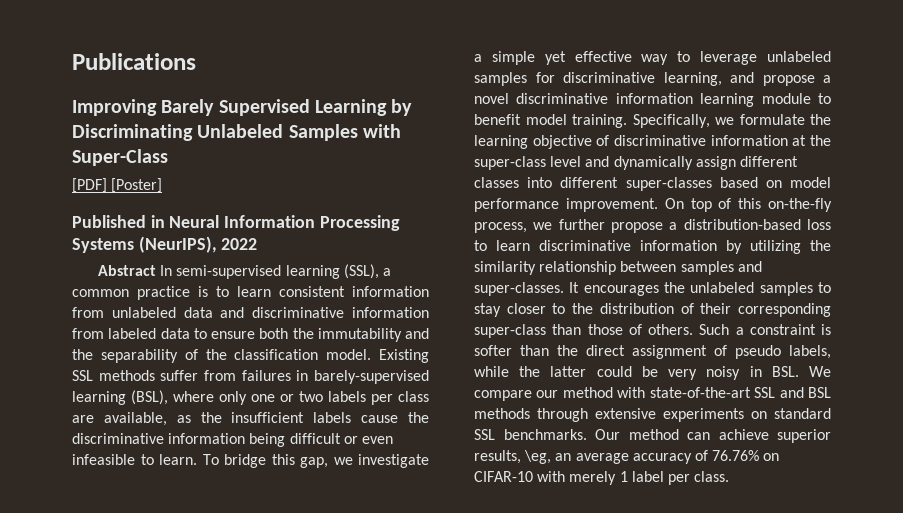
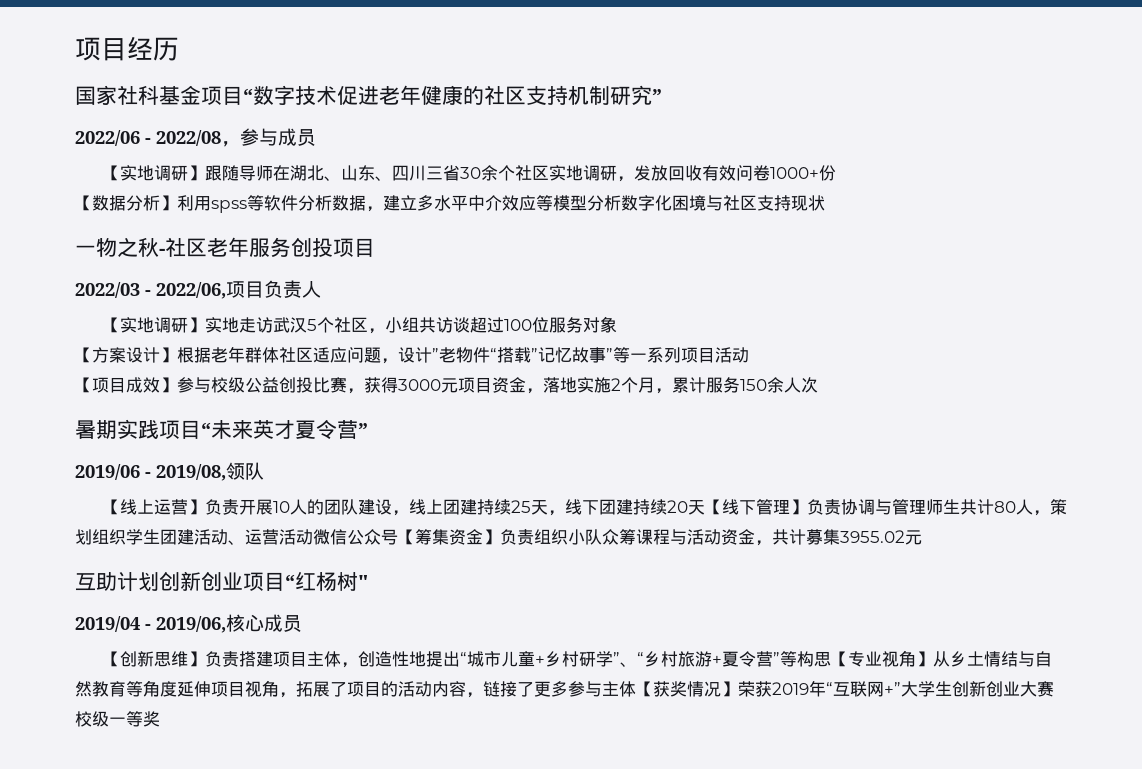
[72,53,196,70] [72,99,413,116] [72,124,401,141] [72,149,168,166] [72,178,163,193] [72,215,400,231] [72,236,258,253] [98,264,392,279] [72,286,429,300] [72,307,430,318] [72,328,429,342] [72,349,429,363] [72,370,429,384] [72,390,429,405] [72,412,429,426] [72,433,393,447] [72,454,429,468] [474,51,831,65] [474,72,831,86] [474,93,831,107] [474,114,831,128] [474,135,831,149] [474,156,798,170] [474,177,831,191] [474,198,832,212] [474,219,831,233] [474,240,831,254] [474,261,762,275] [474,282,831,296] [474,303,831,317] [474,324,831,338] [474,345,831,359] [474,366,831,380] [474,387,831,401] [474,408,831,422] [474,429,831,443] [474,450,780,464] [474,471,730,485] Publications // Improving Barely Supervised Learning by Discriminating Unlabeled Samples with Super-Class // [PDF] [Poster] // Published in Neural Information Processing Systems (NeurIPS), 2022 // Abstract In semi-supervised learning (SSL), a common practice is to learn consistent information from unlabeled data and discriminative information from labeled data to ensure both the immutability and the separability of the classification model. Existing SSL methods suffer from failures in barely-supervised learning (BSL), where only one or two labels per class are available, as the insufficient labels cause the discriminative information being difficult or even infeasible to learn. To bridge this gap, we investigate a simple yet effective way to leverage unlabeled samples for discriminative learning, and propose a novel discriminative information learning module to benefit model training. Specifically, we formulate the learning objective of discriminative information at the super-class level and dynamically assign different classes into different super-classes based on model performance improvement. On top of this on-the-fly process, we further propose a distribution-based loss to learn discriminative information by utilizing the similarity relationship between samples and super-classes. It encourages the unlabeled samples to stay closer to the distribution of their corresponding super-class than those of others. Such a constraint is softer than the direct assignment of pseudo labels, while the latter could be very noisy in BSL. We compare our method with state-of-the-art SSL and BSL methods through extensive experiments on standard SSL benchmarks. Our method can achieve superior results, \eg, an average accuracy of 76.76% on CIFAR-10 with merely 1 label per class. -> [75,36,179,61] [75,85,662,105] [75,128,316,147] [102,165,836,182] [75,195,825,213] [75,237,375,257] [75,280,321,299] [102,316,617,334] [75,346,749,364] [75,377,818,394] [75,419,368,440] [75,462,264,481] [102,499,1067,516] [75,529,922,546] [75,571,368,592] [75,614,302,633] [102,650,1052,668] [75,680,1054,698] [75,711,160,727] 项目经历 // 国家社科基金项目“数字技术促进老年健康的社区支持机制研究” // 2022/06 - 2022/08，参与成员 // 【实地调研】跟随导师在湖北、山东、四川三省30余个社区实地调研，发放回收有效问卷1000+份 // 【数据分析】利用spss等软件分析数据，建立多水平中介效应等模型分析数字化困境与社区支持现状 // 一物之秋-社区老年服务创投项目 // 2022/03 - 2022/06,项目负责人 // 【实地调研】实地走访武汉5个社区，小组共访谈超过100位服务对象 // 【方案设计】根据老年群体社区适应问题，设计”老物件“搭载”记忆故事”等一系列项目活动 // 【项目成效】参与校级公益创投比赛，获得3000元项目资金，落地实施2个月，累计服务150余人次 // 暑期实践项目“未来英才夏令营” // 2019/06 - 2019/08,领队 // 【线上运营】负责开展10人的团队建设，线上团建持续25天，线下团建持续20天【线下管理】负责协调与管理师生共计80人，策划组织学生团建活动、运营活动微信公众号【筹集资金】负责组织小队众筹课程与活动资金，共计募集3955.02元 // 互助计划创新创业项目“红杨树" // 2019/04 - 2019/06,核心成员 // 【创新思维】负责搭建项目主体，创造性地提出“城市儿童+乡村研学”、“乡村旅游+夏令营”等构思【专业视角】从乡土情结与自然教育等角度延伸项目视角，拓展了项目的活动内容，链接了更多参与主体【获奖情况】荣获2019年“互联网+”大学生创新创业大赛校级一等奖

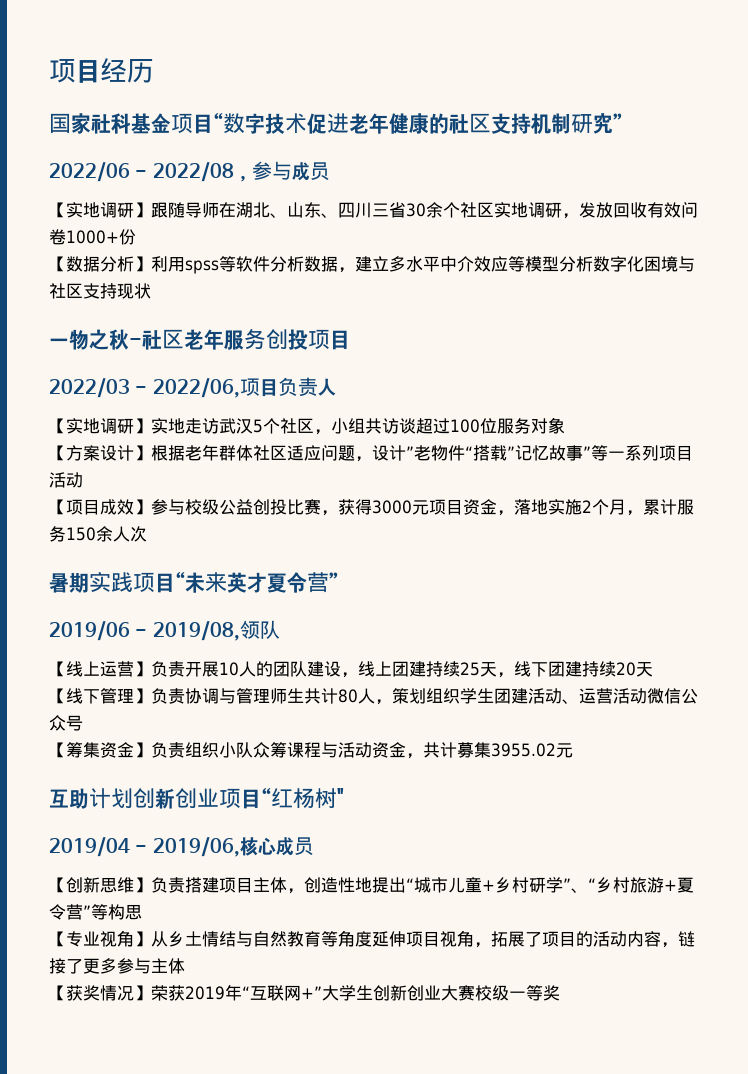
(705, 507) none -> (653, 669) //
(398, 537) none -> (83, 723) //
(831, 659) none -> (142, 912) //
(636, 689) none -> (185, 966) //

